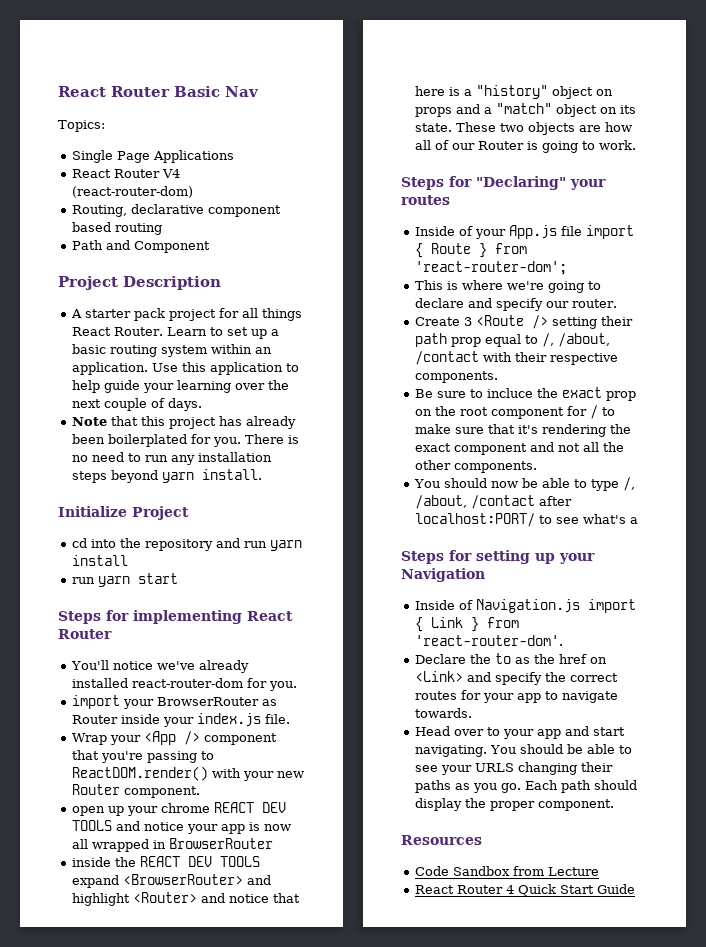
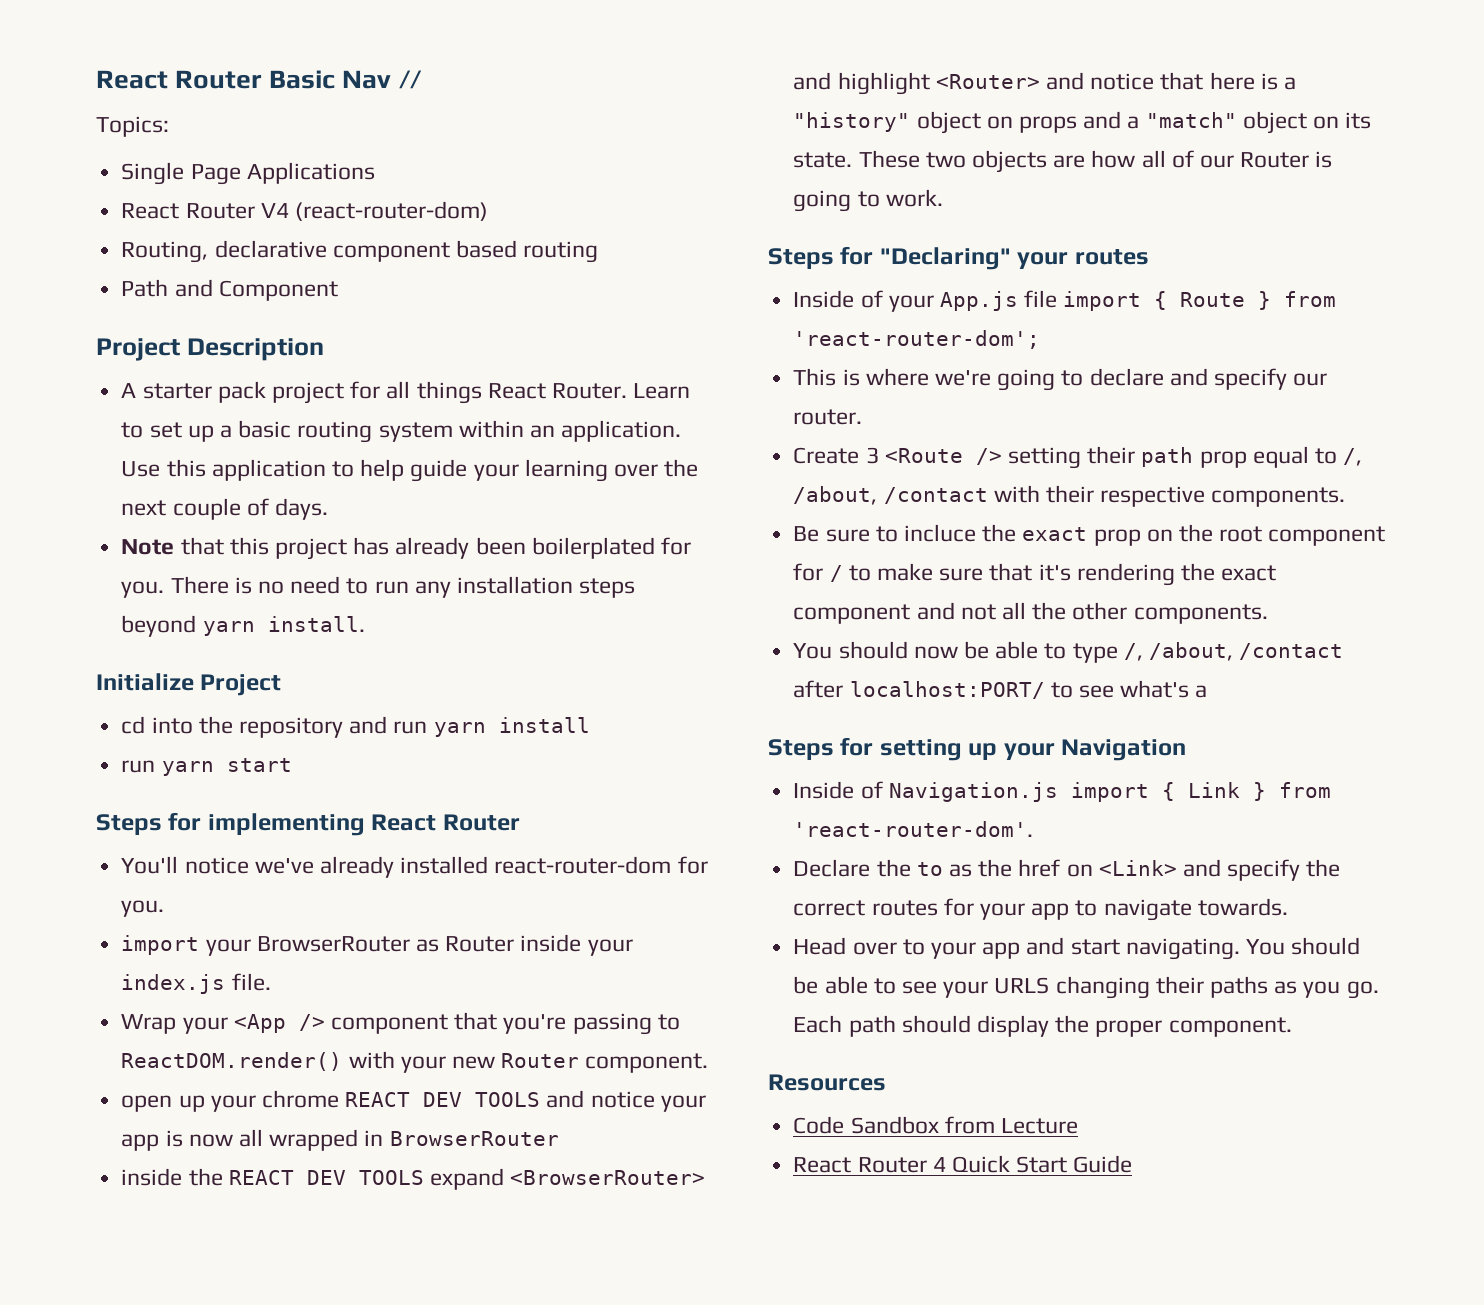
(259, 91) none -> [398,70,422,89] //

